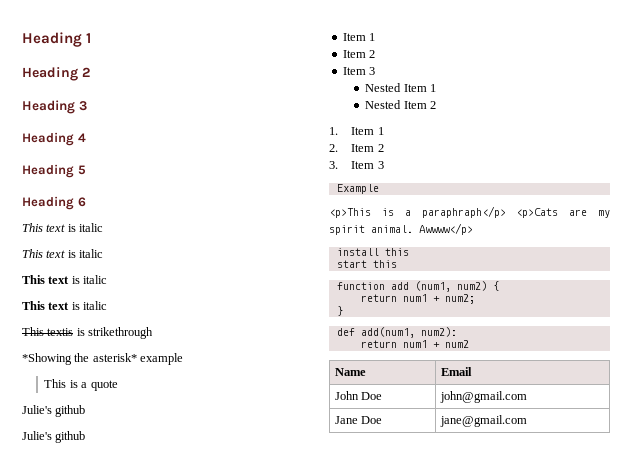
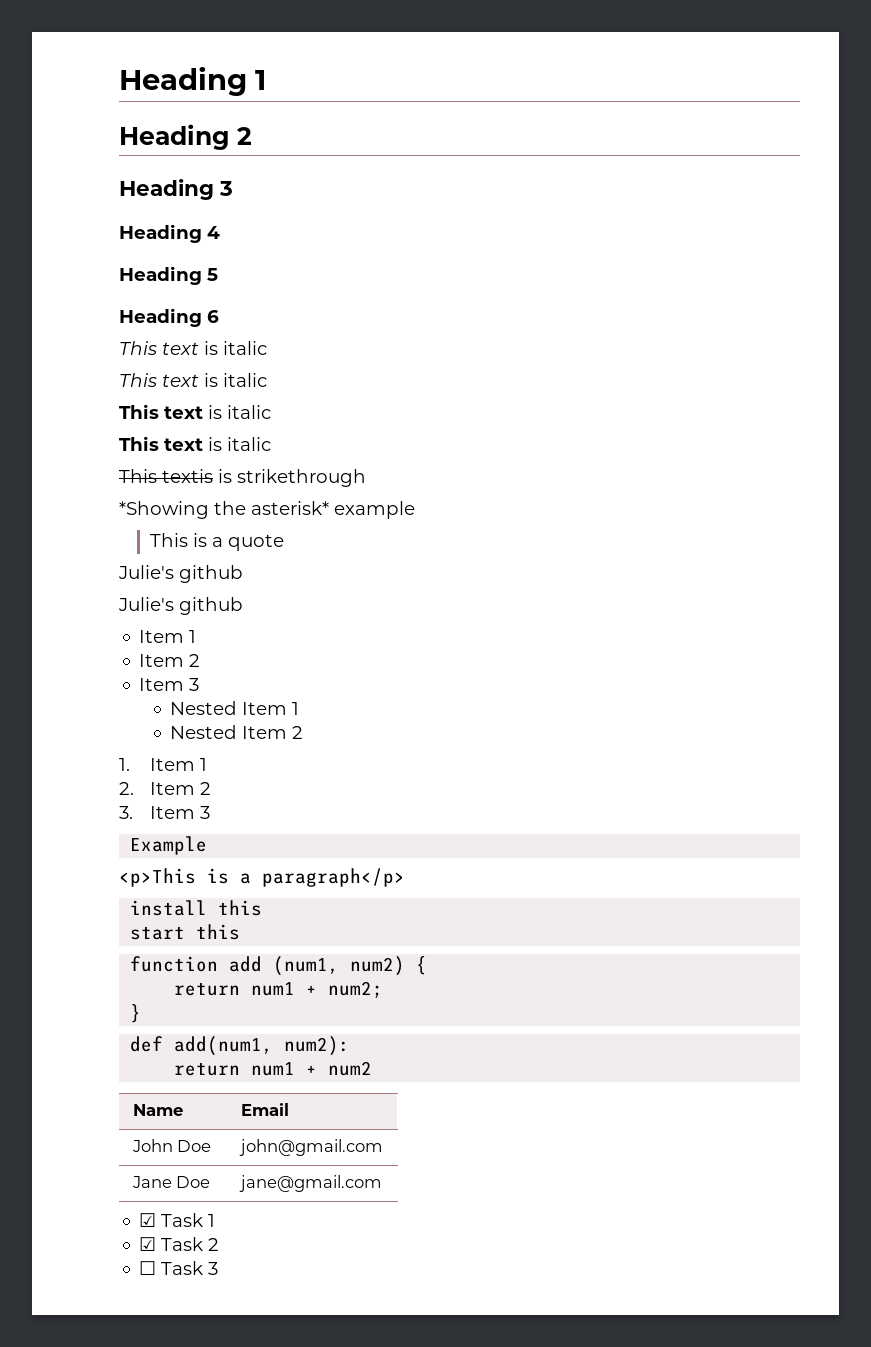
[421,206,610,218] [329,223,473,235] paraphraph</p> <p>Cats are my spirit animal. Awwww</p> -> [262,868,405,887] paragraph</p>
(527, 421) none -> [139,1213,216,1227] [139,1237,220,1251] [139,1261,219,1275] // ☑ Task 1 // ☑ Task 2 // ☐ Task 3

